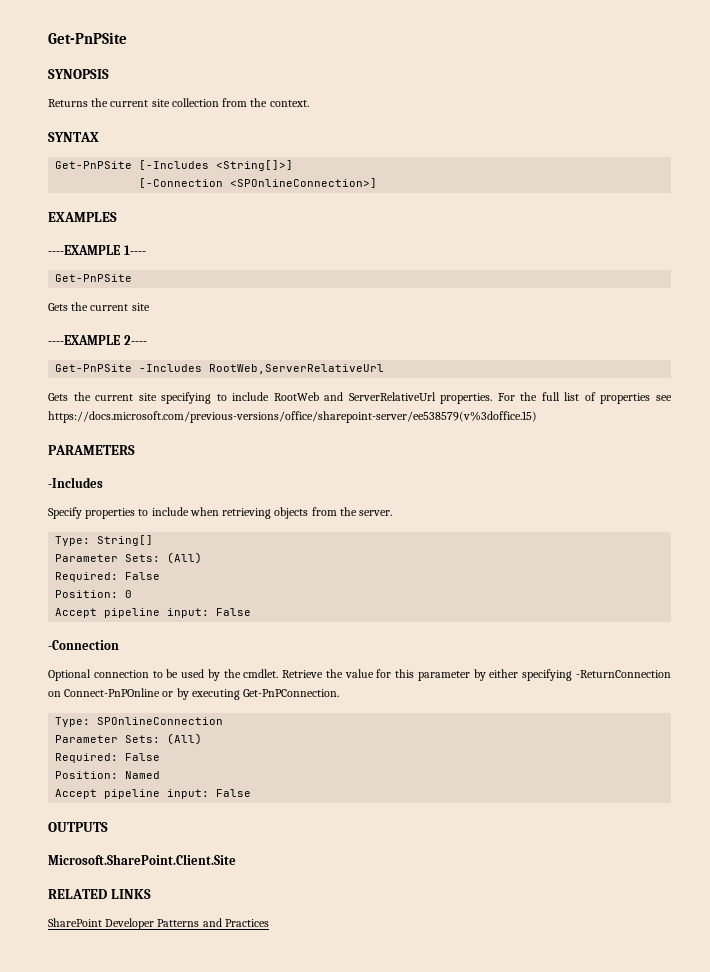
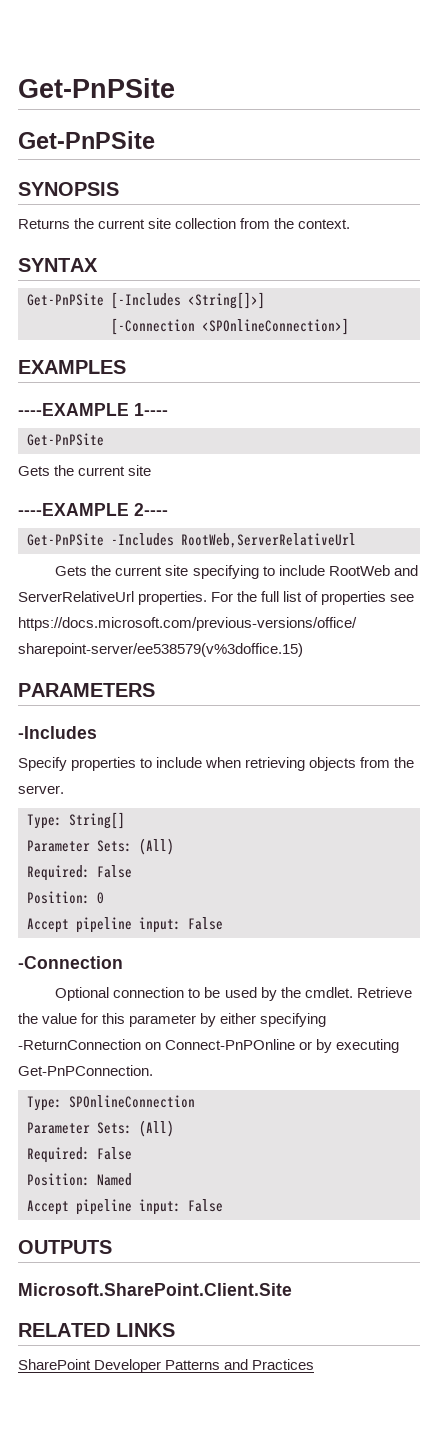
[48,32,127,44] Get-PnPSite -> [18,78,175,98] [18,131,155,149] Get-PnPSite // Get-PnPSite

